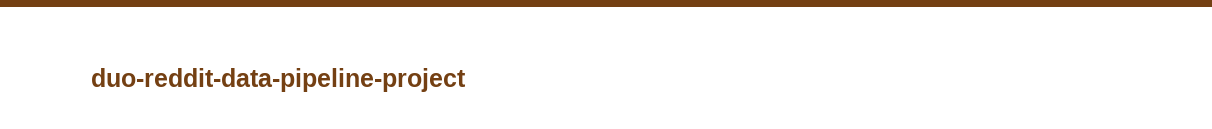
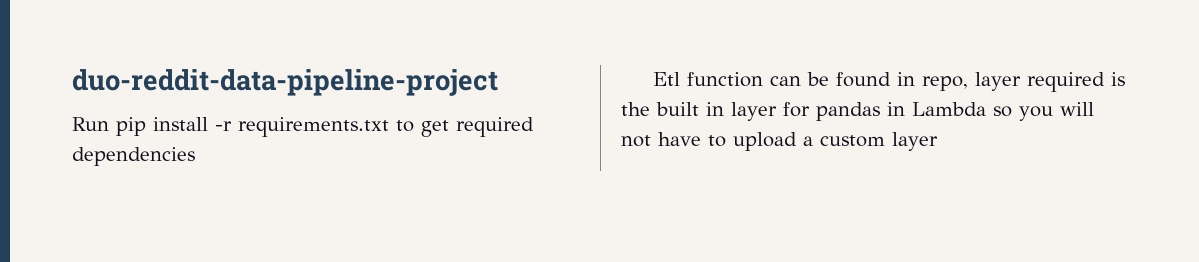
(466, 80) none -> [72,117,534,137] [72,147,195,166] [652,72,1125,92] [621,102,1094,121] [621,132,938,151] // Run pip install -r requirements.txt to get required dependencies // Etl function can be found in repo, layer required is the built in layer for pandas in Lambda so you will not have to upload a custom layer

